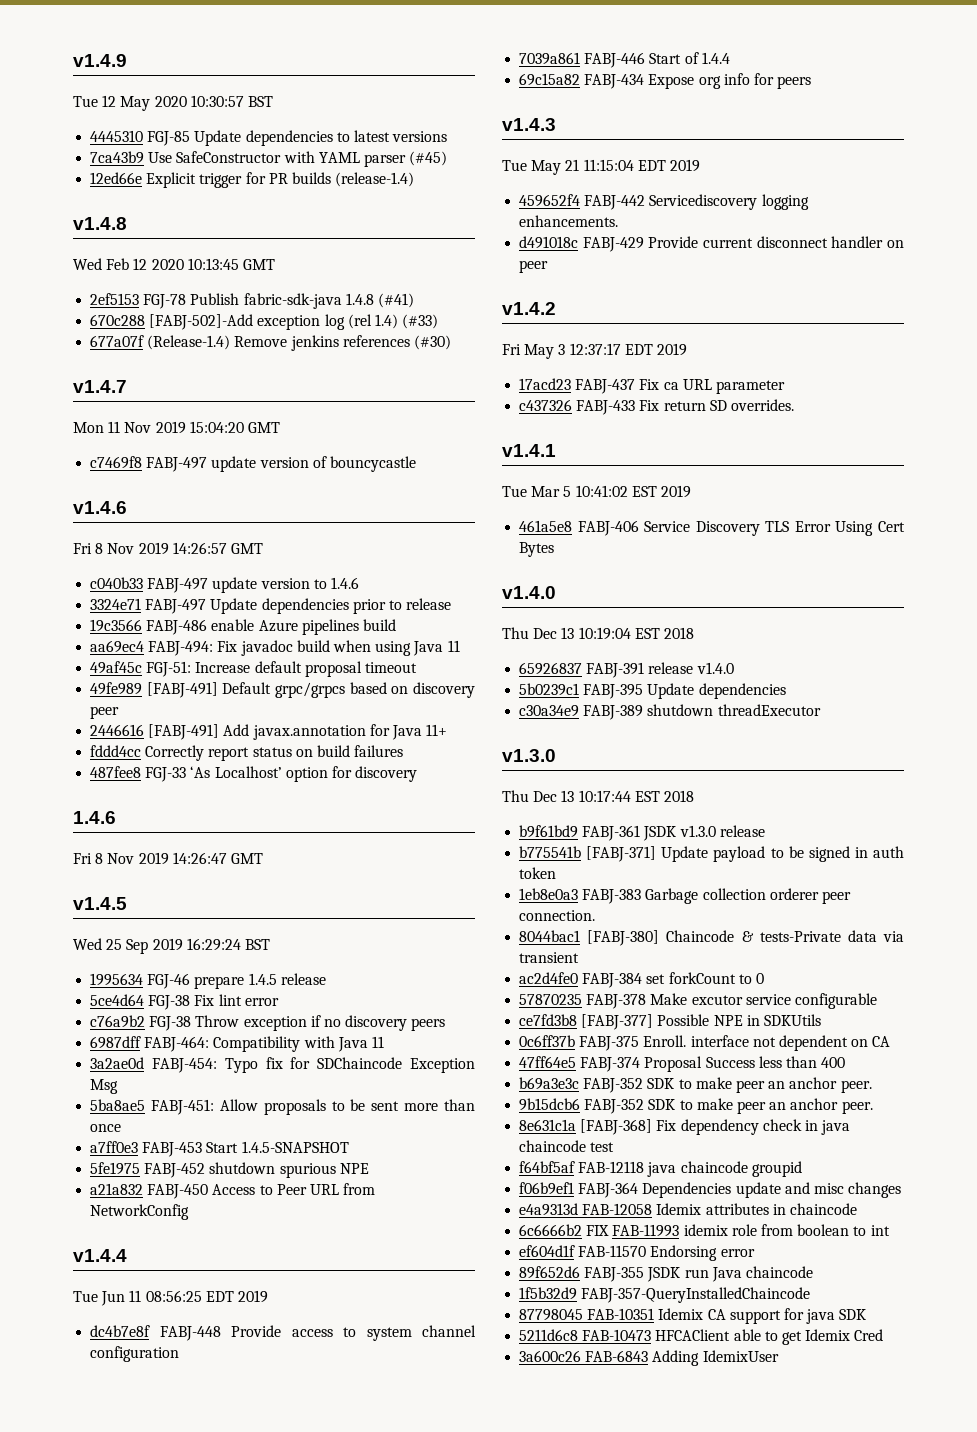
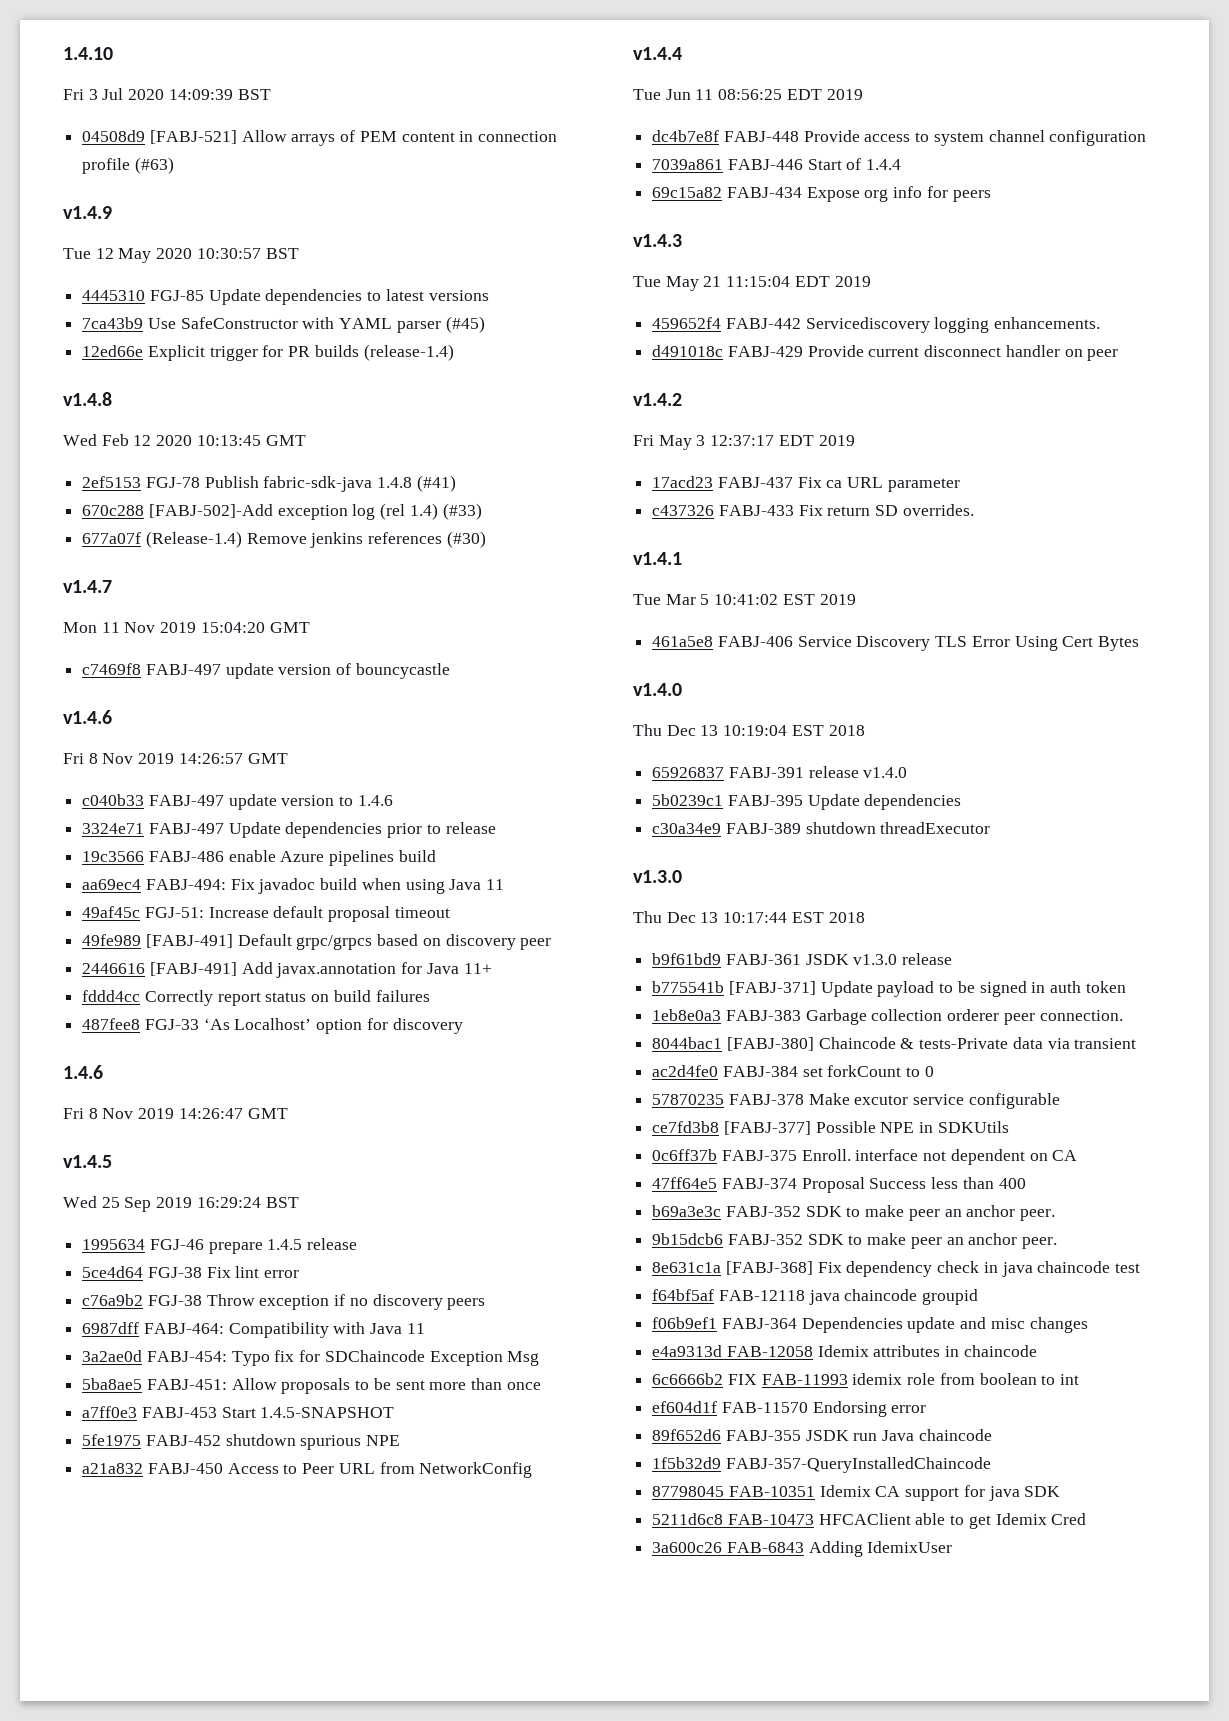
(73, 60) none -> [63,47,113,60] [63,88,271,100] [82,130,558,146] [82,157,174,174] 1.4.10 // Fri 3 Jul 2020 14:09:39 BST // 04508d9 [FABJ-521] Allow arrays of PEM content in connection profile (#63) //

